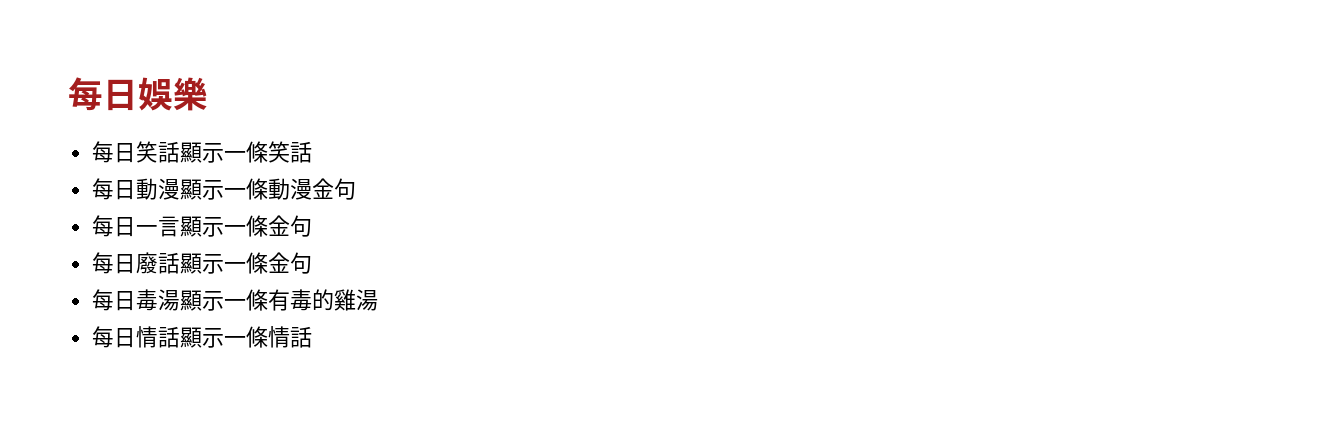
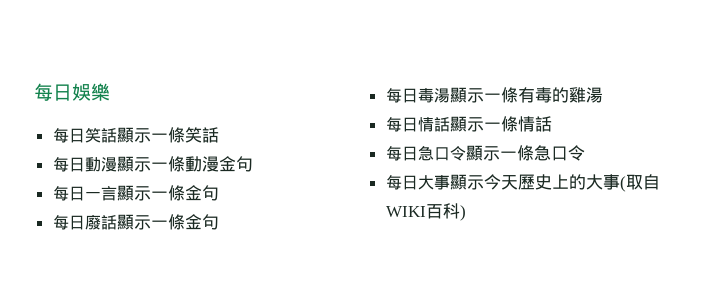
(313, 337) none -> [385,145,585,161] [385,174,660,192] [385,203,466,221] // 每日急口令顯示一條急口令 // 每日大事顯示今天歷史上的大事(取自WIKI百科)

